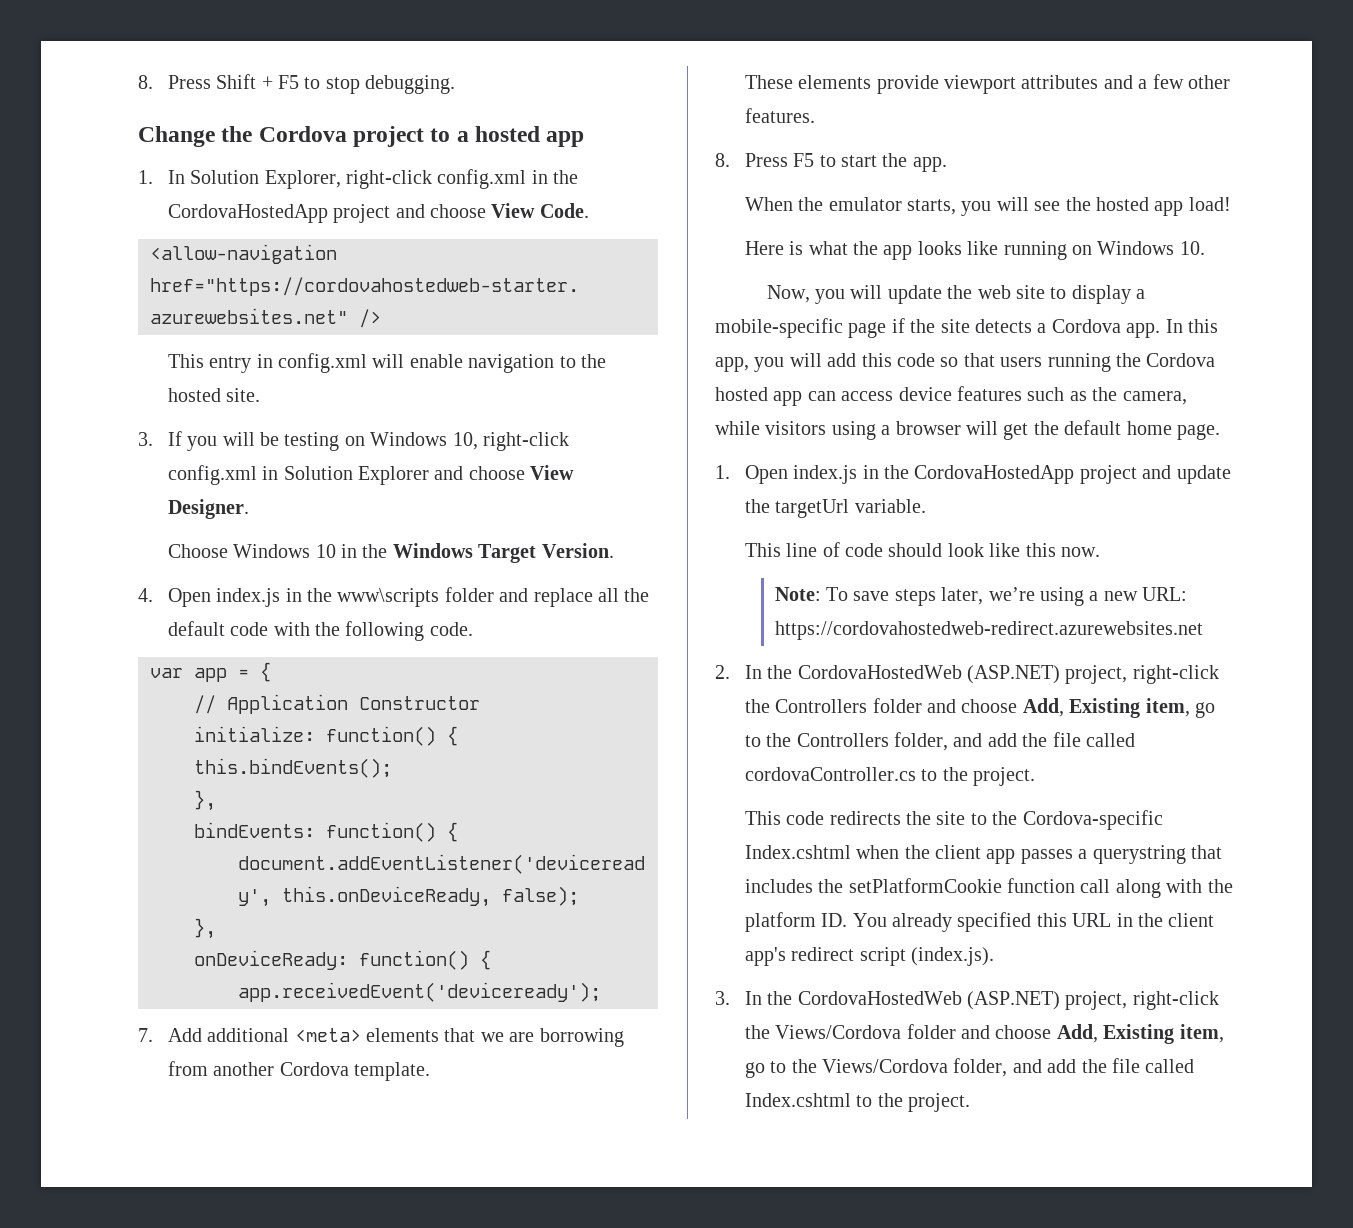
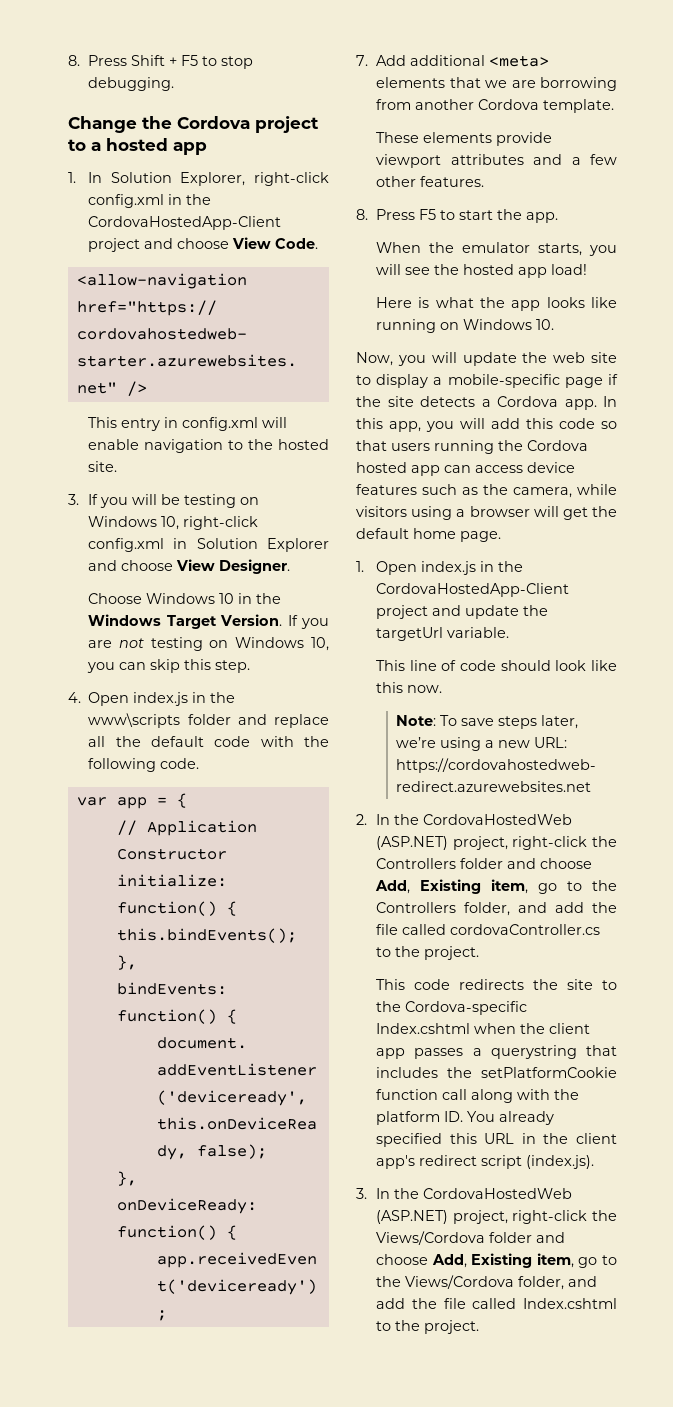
[167,204,328,223] CordovaHostedApp -> [88,216,282,230] CordovaHostedApp-Client
(614, 550) none -> [287,615,330,629] [88,637,329,651] [87,659,251,673] If you are not testing on Windows 10, you can skip this step.
[914,465,1075,484] CordovaHostedApp -> [376,583,570,597] CordovaHostedApp-Client

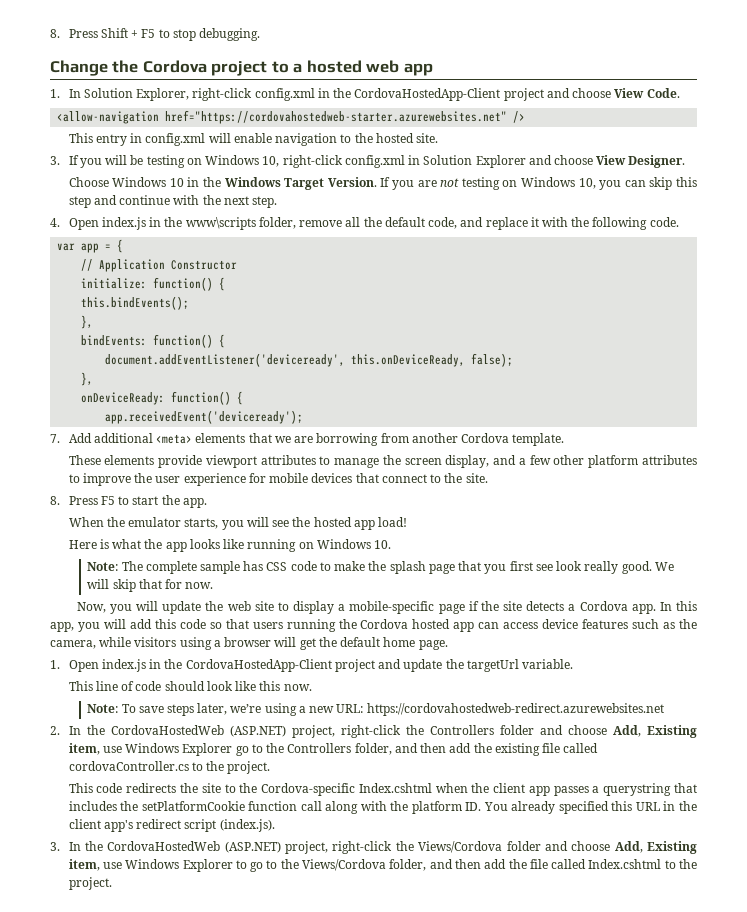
(168, 144) none -> [366,60,400,73] web
(212, 664) none -> [68,195,249,208] step and continue with the next
[187,714,329,728] [88,736,251,747] folder and replace all the default code -> [258,217,539,230] folder, remove all the default code, and replace it
[533,154,617,165] [376,176,485,187] and a few other features. -> [319,455,697,468] [68,473,488,486] to manage the screen display, and a few other platform attributes to improve the user experience for mobile devices that connect to the site.
(555, 324) none -> [87,561,674,574] [87,579,214,592] // Note: The complete sample has CSS code to make the splash page that you first see look really good. We will skip that for now.
(529, 886) none -> [102,743,233,756] use Windows Explorer
[555,902,617,913] add the -> [420,743,540,756] then add the existing
(574, 1260) none -> [102,859,247,872] use Windows Explorer to
(598, 1281) none -> [454,859,481,869] then

